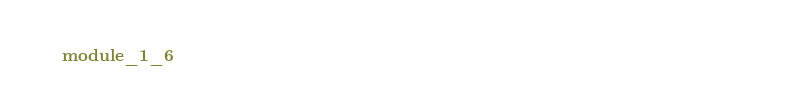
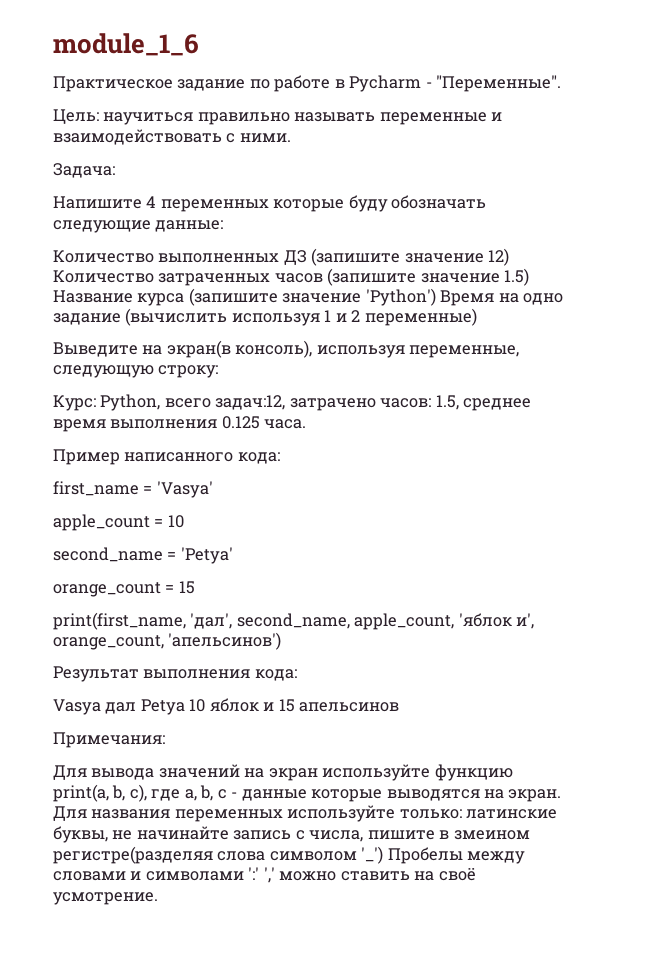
(174, 57) none -> [53,75,562,92] [53,109,503,125] [53,129,291,145] [53,163,115,178] [53,195,487,212] [53,220,224,233] [53,248,510,266] [53,268,530,286] [53,288,564,306] [53,308,477,326] [53,340,520,358] [53,365,219,378] [53,394,532,411] [53,416,307,432] [53,449,280,465] [53,481,213,498] [53,514,184,531] [53,547,233,564] [53,581,195,597] [53,612,535,630] [53,632,282,650] [53,666,297,682] [53,698,400,715] [53,732,165,748] [53,764,513,781] [53,784,562,802] [53,805,558,822] [53,826,530,843] [53,846,526,864] [53,867,476,883] [53,892,158,905] // Практическое задание по работе в Pycharm - "Переменные". // Цель: научиться правильно называть переменные и взаимодействовать с ними. // Задача: // Напишите 4 переменных которые буду обозначать следующие данные: // Количество выполненных ДЗ (запишите значение 12) Количество затраченных часов (запишите значение 1.5) Название курса (запишите значение 'Python') Время на одно задание (вычислить используя 1 и 2 переменные) // Выведите на экран(в консоль), используя переменные, следующую строку: // Курс: Python, всего задач:12, затрачено часов: 1.5, среднее время выполнения 0.125 часа. // Пример написанного кода: // first_name = 'Vasya' // apple_count = 10 // second_name = 'Petya' // orange_count = 15 // print(first_name, 'дал', second_name, apple_count, 'яблок и', orange_count, 'апельсинов') // Результат выполнения кода: // Vasya дал Petya 10 яблок и 15 апельсинов // Примечания: // Для вывода значений на экран используйте функцию print(a, b, c), где a, b, c - данные которые выводятся на экран. Для названия переменных используйте только: латинские буквы, не начинайте запись с числа, пишите в змеином регистре(разделяя слова символом '_') Пробелы между словами и символами ':' ',' можно ставить на своё усмотрение.

